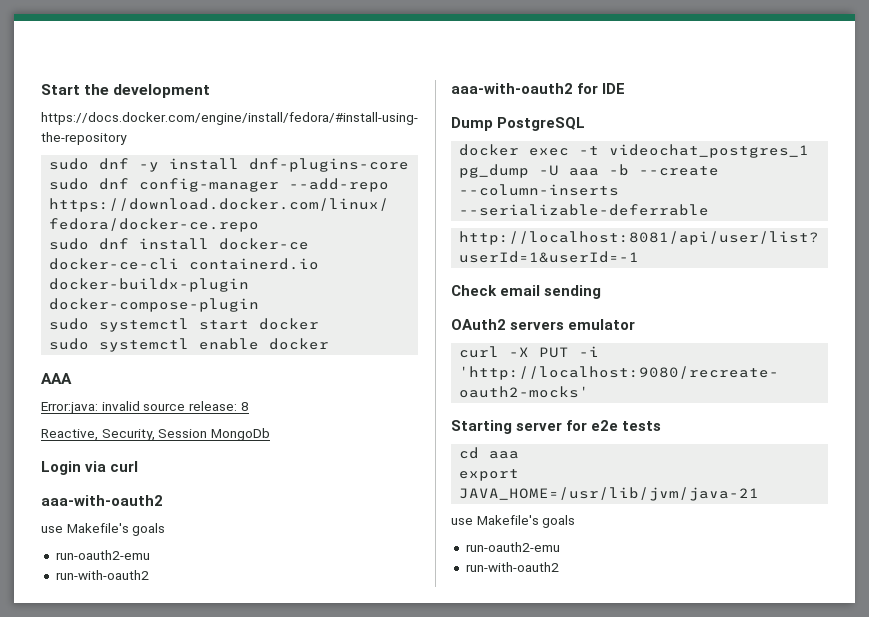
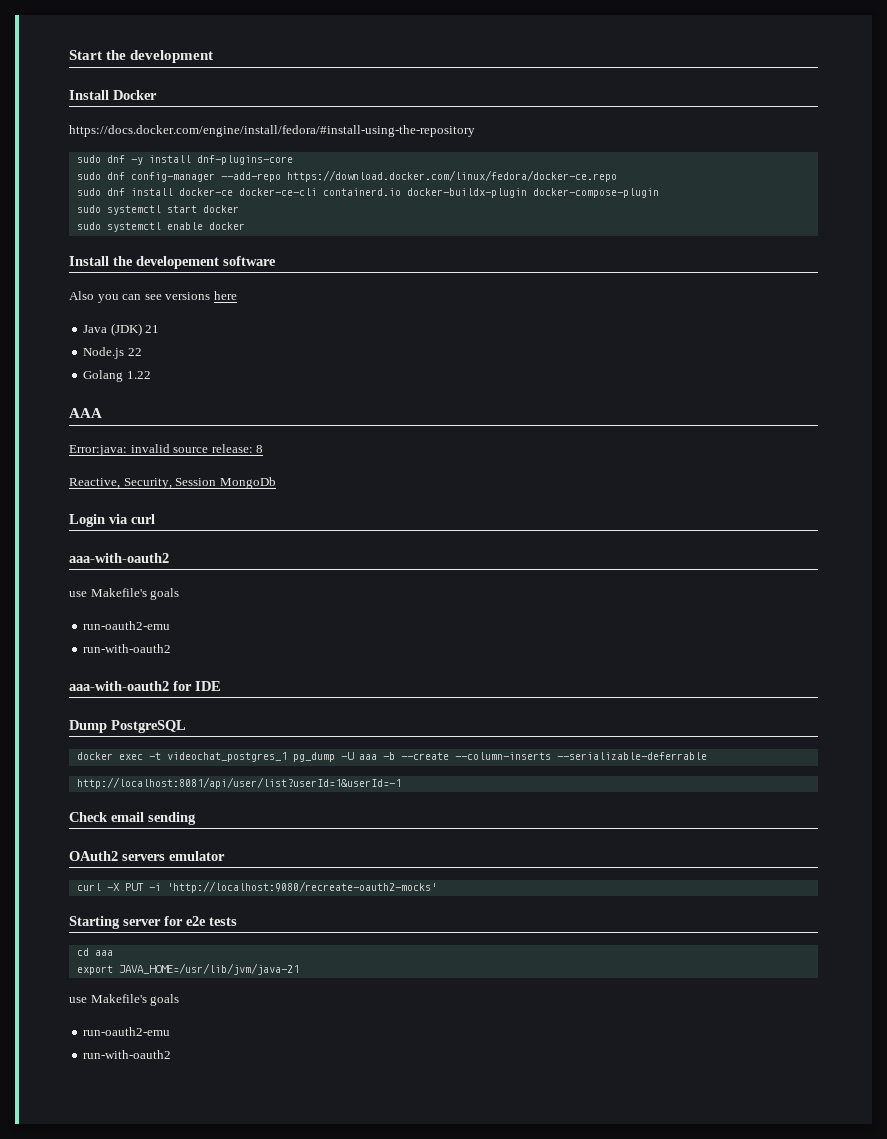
(211, 91) none -> [69,90,157,100] // Install Docker
(330, 344) none -> [69,256,276,269] [69,291,237,303] [83,323,160,336] [83,347,142,359] [83,370,151,382] // Install the developement software // Also you can see versions here // Java (JDK) 21 // Node.js 22 // Golang 1.22

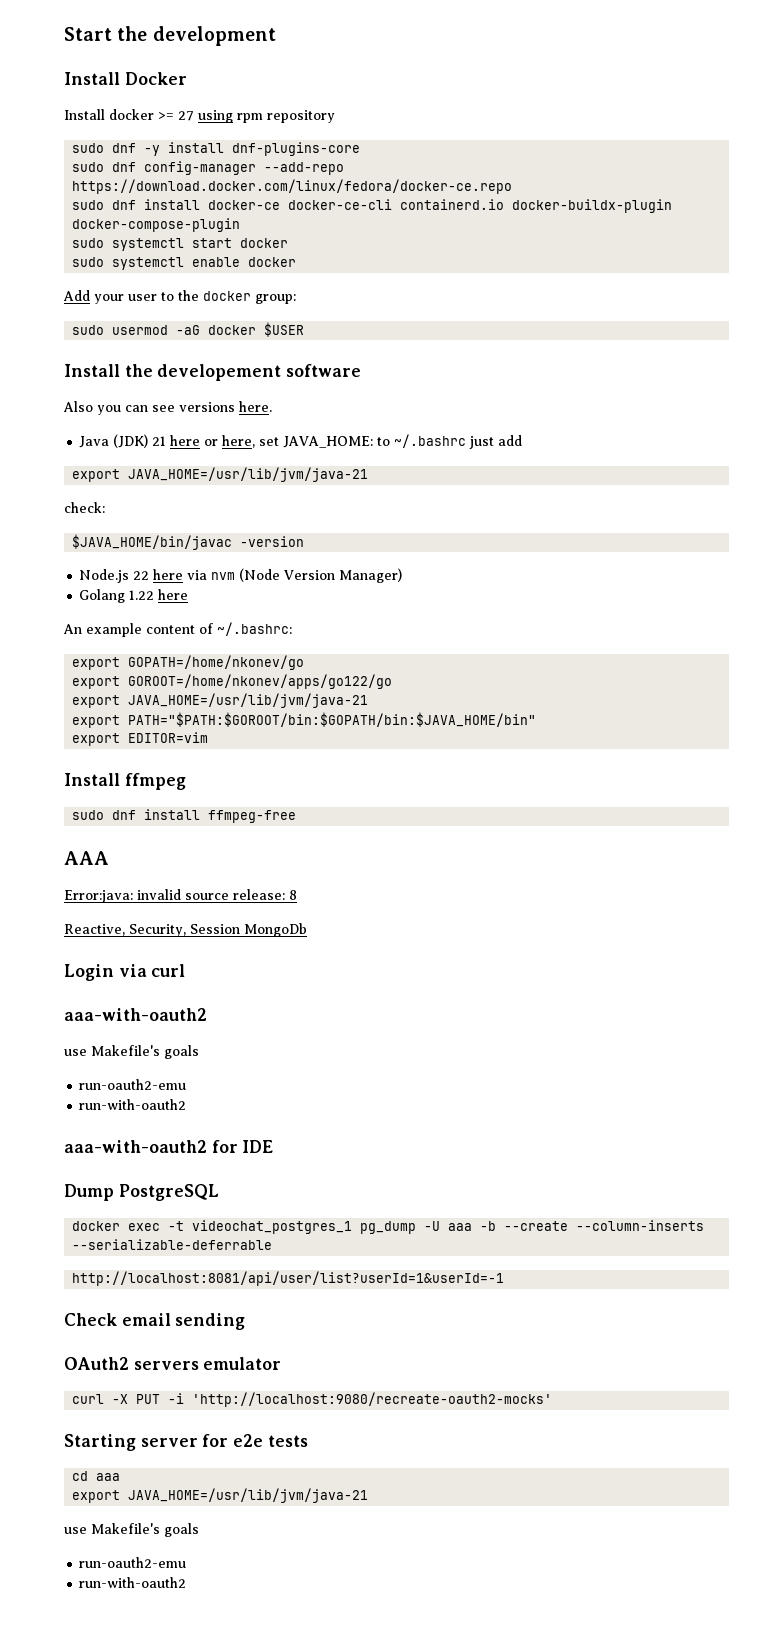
[69,125,475,137] https://docs.docker.com/engine/install/fedora/#install-using-the-repository -> [64,109,335,123] Install docker >= 27 using rpm repository
(245, 226) none -> [63,290,296,304] [72,322,305,337] // Add your user to the docker group: // sudo usermod -aG docker $USER
[213,291,237,300] here -> [239,401,272,412] here.
[83,347,142,359] [83,370,151,382] // Node.js 22 // Golang 1.22 -> [170,434,523,449] [72,467,369,482] [64,502,105,513] [72,534,305,550] [79,568,403,583] [79,589,189,603] [63,622,292,637] [72,655,305,670] [72,674,393,689] [72,693,369,708] [72,712,537,728] [72,732,209,746] [64,773,186,790] [72,809,297,823] here or here, set JAVA_HOME: to ~/.bashrc just add // export JAVA_HOME=/usr/lib/jvm/java-21 // check: // $JAVA_HOME/bin/javac -version // Node.js 22 here via nvm (Node Version Manager) // Golang 1.22 here // An example content of ~/.bashrc: // export GOPATH=/home/nkonev/go // export GOROOT=/home/nkonev/apps/go122/go // export JAVA_HOME=/usr/lib/jvm/java-21 // export PATH="$PATH:$GOROOT/bin:$GOPATH/bin:$JAVA_HOME/bin" // export EDITOR=vim // Install ffmpeg // sudo dnf install ffmpeg-free

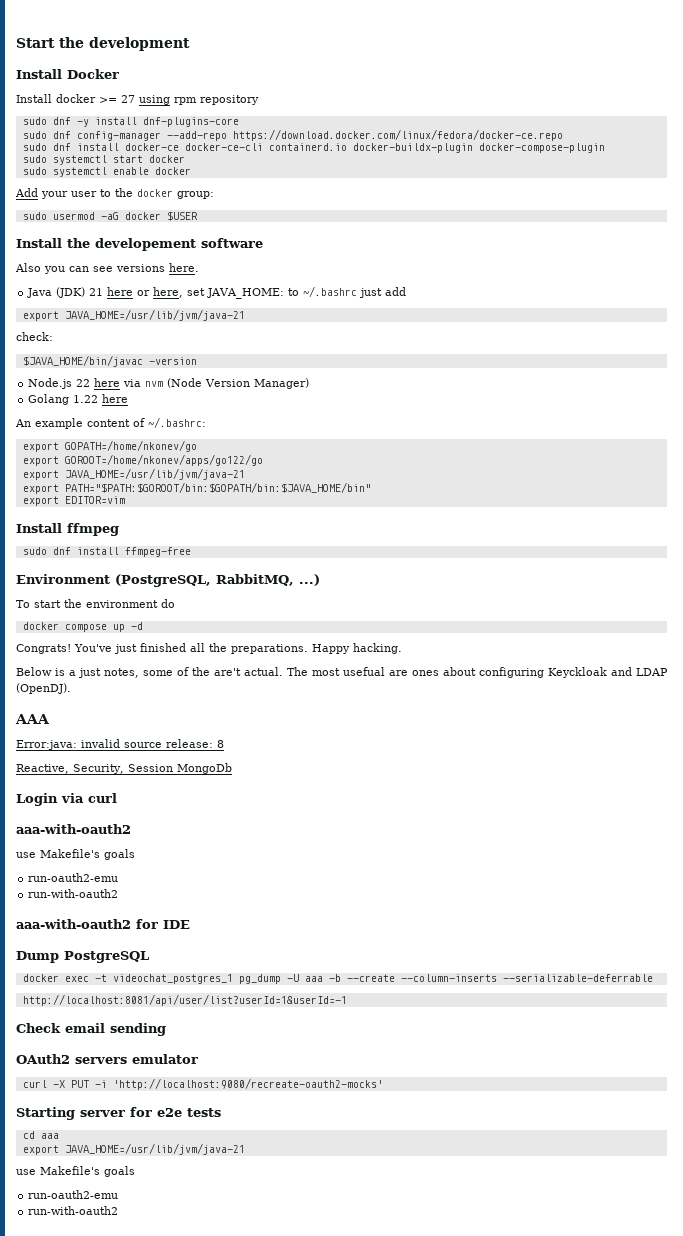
(297, 816) none -> [16,574,320,587] [16,599,175,608] [22,622,143,632] [16,643,402,654] [16,667,668,678] [16,683,71,694] // Environment (PostgreSQL, RabbitMQ, ...) // To start the environment do // docker compose up -d // Congrats! You've just finished all the preparations. Happy hacking. // Below is a just notes, some of the are't actual. The most usefual are ones about configuring Keyckloak and LDAP (OpenDJ).

